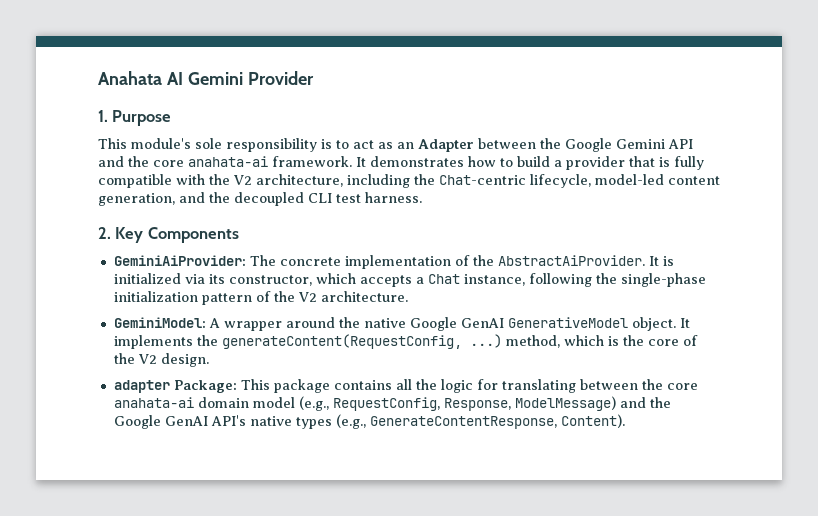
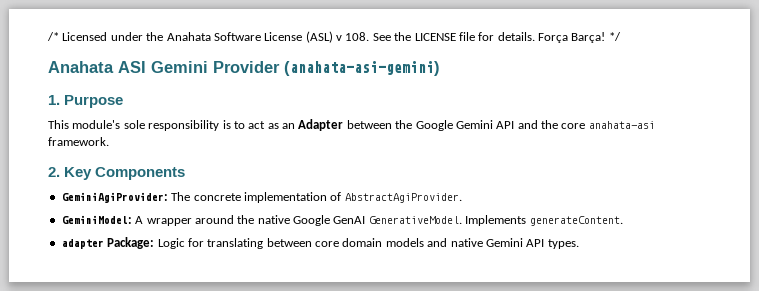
[98,71,183,85] Anahata AI -> [47,31,621,43] [48,61,146,73] /* Licensed under the Anahata Software License (ASL) v 108. See the LICENSE file for details. Força Barça! */ // Anahata ASI
(314, 78) none -> [284,61,440,76] (anahata-asi-gemini)
[188,156,268,167] anahata-ai -> [588,121,655,129] anahata-asi
[356,156,704,170] [98,174,720,188] [98,192,422,206] It demonstrates how to build a provider that is fully compatible with the V2 architecture, including the Chat-centric lifecycle, model-led content generation, and the decoupled CLI test harness. -> (109, 141) none
[113,255,246,266] GeminiAiProvider: -> [61,192,168,203] GeminiAgiProvider:
[472,255,674,266] [113,273,706,287] [113,291,408,305] the AbstractAiProvider. It is initialized via its constructor, which accepts a Chat instance, following the single-phase initialization pattern of the V2 architecture. -> [344,193,462,203] AbstractAgiProvider.
[507,317,690,331] [113,334,698,349] [113,353,209,367] [113,379,698,393] [113,396,671,411] [113,414,625,429] GenerativeModel object. It implements the generateContent(RequestConfig, ...) method, which is the core of the V2 design. // adapter Package: This package contains all the logic for translating between the core anahata-ai domain model (e.g., RequestConfig, Response, ModelMessage) and the Google GenAI API's native types (e.g., GenerateContentResponse, Content). -> [368,215,623,226] [61,237,579,249] GenerativeModel. Implements generateContent. // adapter Package: Logic for translating between core domain models and native Gemini API types.

